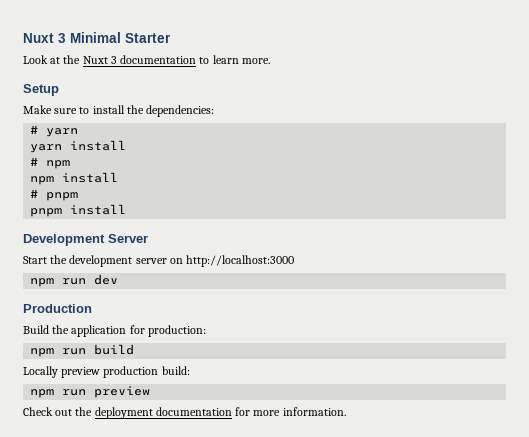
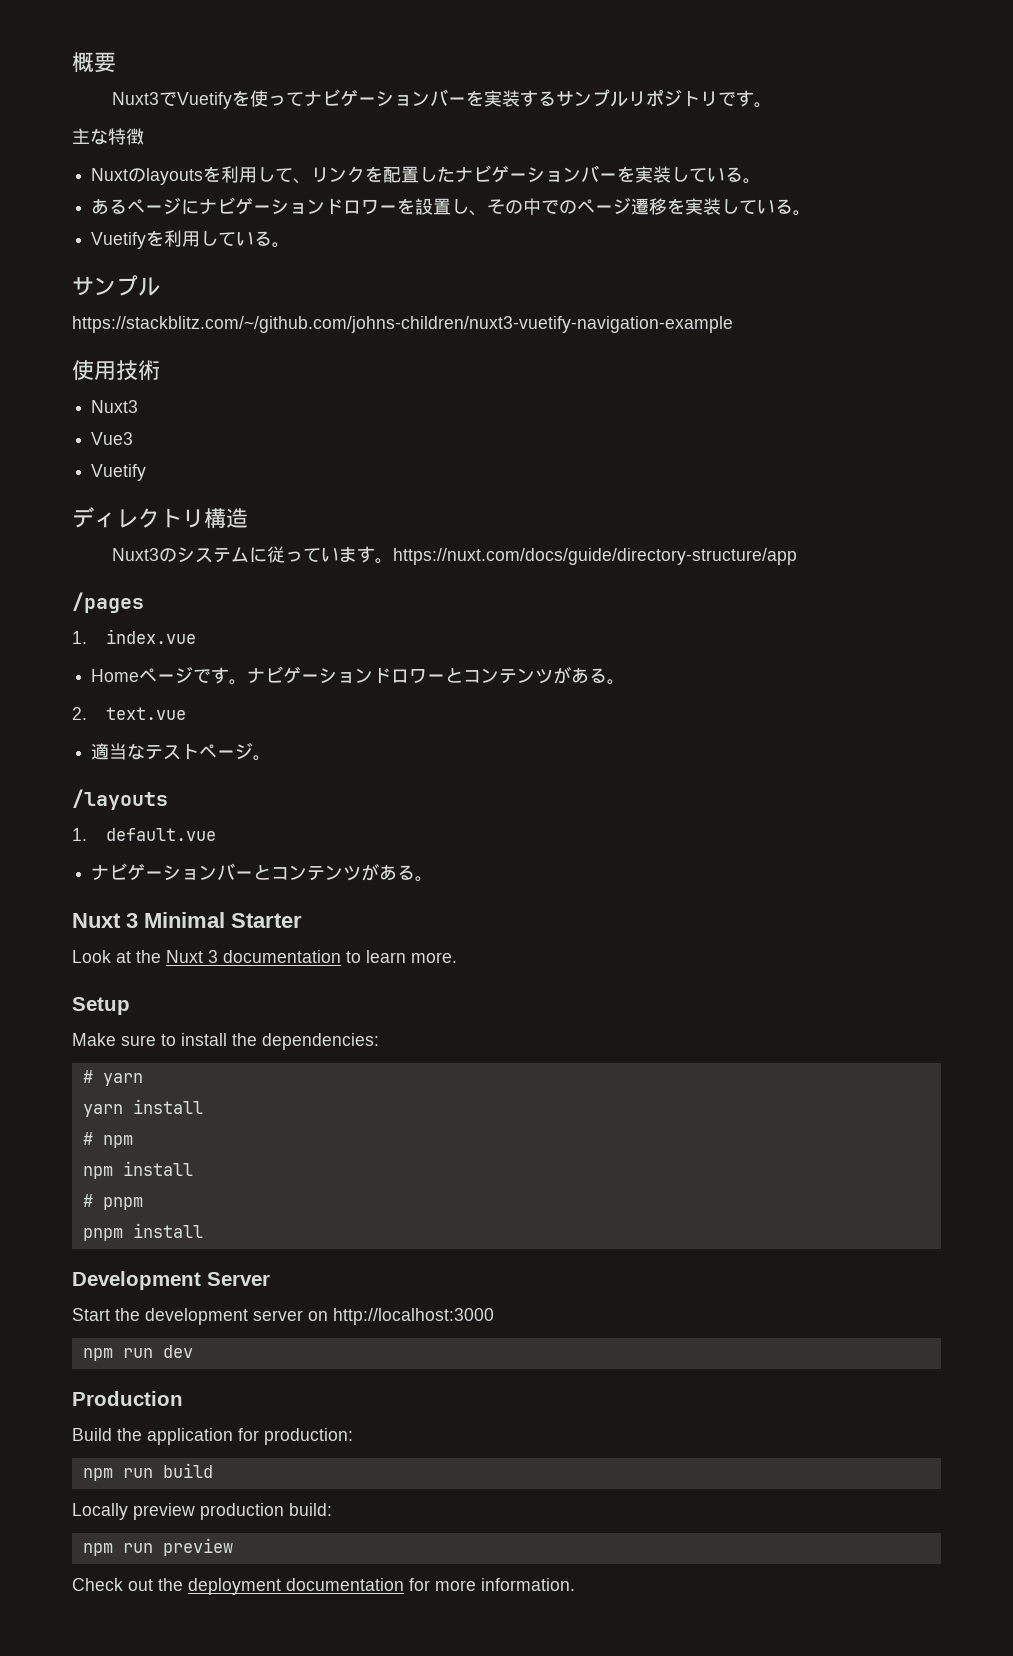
(23, 38) none -> [72,52,116,73] [112,89,773,109] [72,128,144,145] [91,165,762,185] [91,197,812,216] [91,230,291,249] [72,275,160,296] [72,316,733,333] [72,360,160,381] [91,400,139,413] [91,432,134,445] [91,464,147,481] [72,507,248,529] [112,546,798,565] [72,592,144,613] [72,629,196,644] [91,666,626,685] [72,707,186,720] [91,743,272,761] [72,789,168,810] [72,828,216,841] [91,863,434,882] 概要 // Nuxt3でVuetifyを使ってナビゲーションバーを実装するサンプルリポジトリです。 // 主な特徴 // Nuxtのlayoutsを利用して、リンクを配置したナビゲーションバーを実装している。 // あるページにナビゲーションドロワーを設置し、その中でのページ遷移を実装している。 // Vuetifyを利用している。 // サンプル // https://stackblitz.com/~/github.com/johns-children/nuxt3-vuetify-navigation-example // 使用技術 // Nuxt3 // Vue3 // Vuetify // ディレクトリ構造 // Nuxt3のシステムに従っています。https://nuxt.com/docs/guide/directory-structure/app // /pages // 1. index.vue // Homeページです。ナビゲーションドロワーとコンテンツがある。 // 2. text.vue // 適当なテストページ。 // /layouts // 1. default.vue // ナビゲーションバーとコンテンツがある。 //

